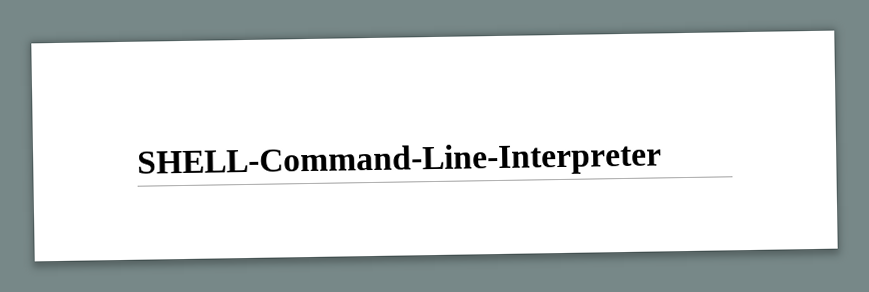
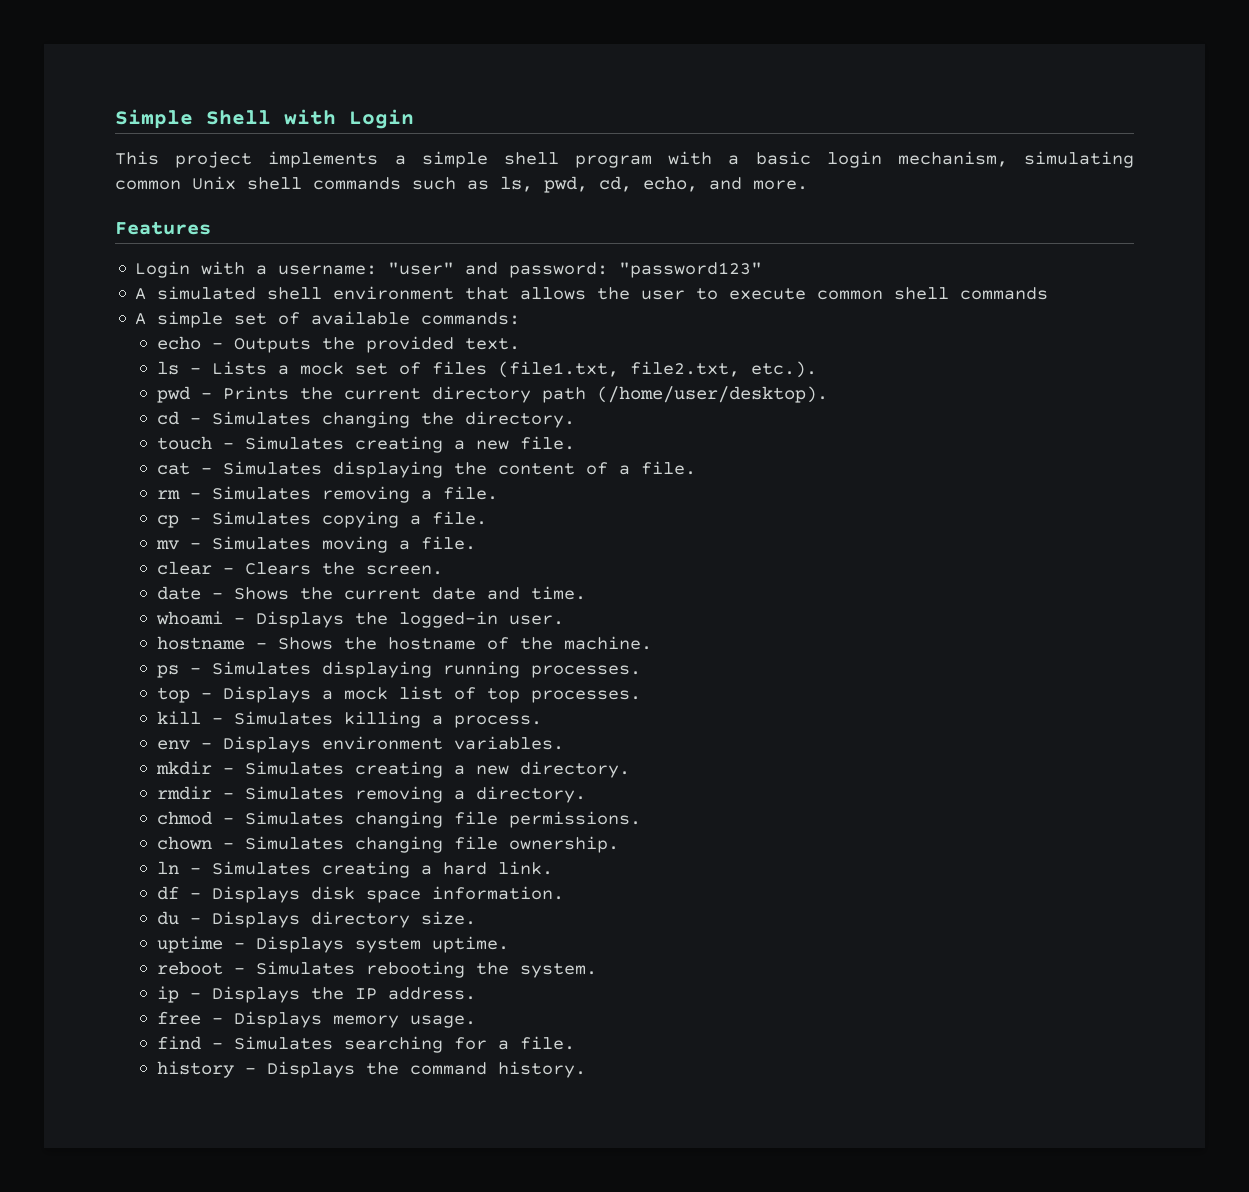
[137,141,662,181] SHELL-Command-Line-Interpreter -> [115,109,414,129] [115,151,1134,168] [115,176,808,193] [115,221,211,235] [135,261,763,278] [135,286,1049,300] [135,311,521,328] [157,336,521,353] [157,361,818,378] [157,386,829,403] [157,411,576,428] [157,436,576,453] [157,461,697,478] [157,486,499,503] [157,511,488,528] [156,536,477,553] [157,561,444,575] [157,586,587,600] [156,611,565,628] [157,636,653,650] [157,661,642,678] [157,686,642,703] [157,711,543,728] [157,736,565,753] [156,761,631,778] [157,786,587,803] [157,811,642,828] [157,836,620,853] [157,861,554,878] [157,886,565,903] [157,911,477,928] [157,936,510,953] [157,961,598,978] [157,986,477,1003] [157,1011,477,1028] [157,1036,576,1053] [157,1061,587,1078] Simple Shell with Login // This project implements a simple shell program with a basic login mechanism, simulating common Unix shell commands such as ls, pwd, cd, echo, and more. // Features // Login with a username: "user" and password: "password123" // A simulated shell environment that allows the user to execute common shell commands // A simple set of available commands: // echo - Outputs the provided text. // ls - Lists a mock set of files (file1.txt, file2.txt, etc.). // pwd - Prints the current directory path (/home/user/desktop). // cd - Simulates changing the directory. // touch - Simulates creating a new file. // cat - Simulates displaying the content of a file. // rm - Simulates removing a file. // cp - Simulates copying a file. // mv - Simulates moving a file. // clear - Clears the screen. // date - Shows the current date and time. // whoami - Displays the logged-in user. // hostname - Shows the hostname of the machine. // ps - Simulates displaying running processes. // top - Displays a mock list of top processes. // kill - Simulates killing a process. // env - Displays environment variables. // mkdir - Simulates creating a new directory. // rmdir - Simulates removing a directory. // chmod - Simulates changing file permissions. // chown - Simulates changing file ownership. // ln - Simulates creating a hard link. // df - Displays disk space information. // du - Displays directory size. // uptime - Displays system uptime. // reboot - Simulates rebooting the system. // ip - Displays the IP address. // free - Displays memory usage. // find - Simulates searching for a file. // history - Displays the command history.

